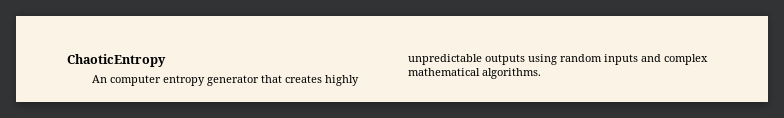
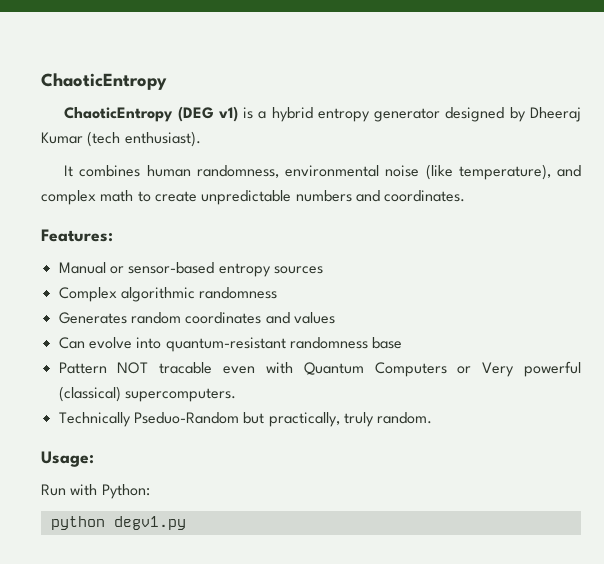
[91,75,359,86] [408,54,708,65] [408,68,541,79] An computer entropy generator that creates highly unpredictable outputs using random inputs and complex mathematical algorithms. -> [64,106,582,122] [41,131,201,147] [64,164,581,180] [41,190,466,205] [41,229,113,242] [58,262,323,277] [58,287,278,302] [58,312,335,324] [58,337,403,352] [58,361,581,377] [58,386,236,402] [58,412,433,427] [41,451,94,467] [41,484,150,499] [50,516,186,530] ChaoticEntropy (DEG v1) is a hybrid entropy generator designed by Dheeraj Kumar (tech enthusiast). // It combines human randomness, environmental noise (like temperature), and complex math to create unpredictable numbers and coordinates. // Features: // Manual or sensor-based entropy sources // Complex algorithmic randomness // Generates random coordinates and values // Can evolve into quantum-resistant randomness base // Pattern NOT tracable even with Quantum Computers or Very powerful (classical) supercomputers. // Technically Pseduo-Random but practically, truly random. // Usage: // Run with Python: // python degv1.py

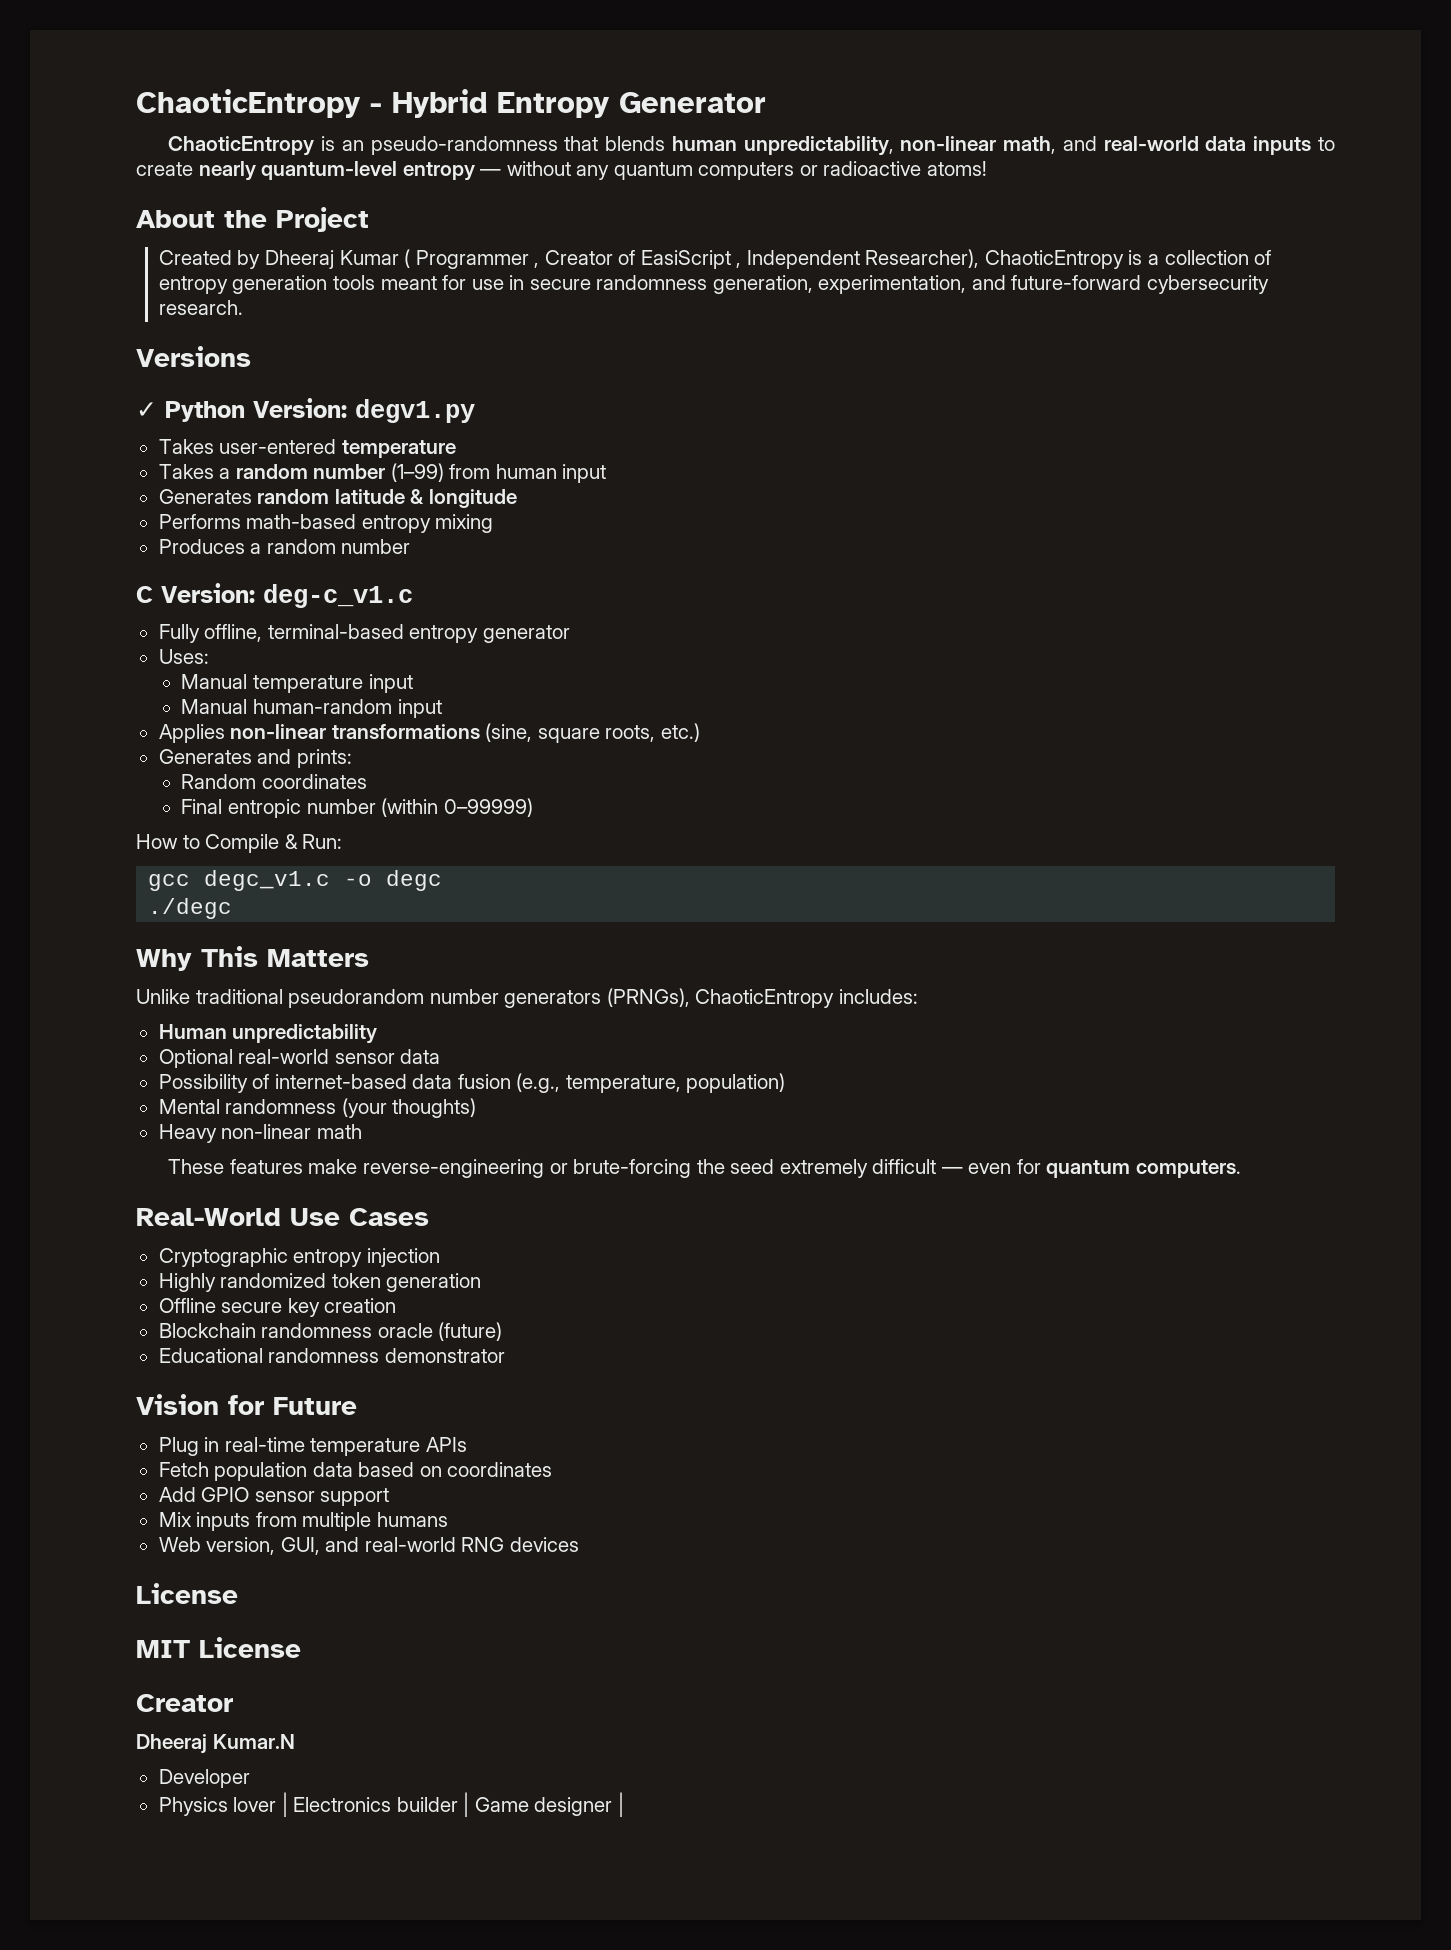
[41,73,167,90] [64,106,582,122] [41,131,201,147] [64,164,581,180] [41,190,466,205] [41,229,113,242] [58,262,323,277] [58,287,278,302] [58,312,335,324] [58,337,403,352] [58,361,581,377] [58,386,236,402] [58,412,433,427] [41,451,94,467] [41,484,150,499] [50,516,186,530] ChaoticEntropy // ChaoticEntropy (DEG v1) is a hybrid entropy generator designed by Dheeraj Kumar (tech enthusiast). // It combines human randomness, environmental noise (like temperature), and complex math to create unpredictable numbers and coordinates. // Features: // Manual or sensor-based entropy sources // Complex algorithmic randomness // Generates random coordinates and values // Can evolve into quantum-resistant randomness base // Pattern NOT tracable even with Quantum Computers or Very powerful (classical) supercomputers. // Technically Pseduo-Random but practically, truly random. // Usage: // Run with Python: // python degv1.py -> [136,89,766,118] [168,136,1335,156] [136,161,987,181] [136,207,369,232] [158,249,1272,269] [158,275,1269,294] [158,300,243,315] [136,346,251,367] [136,398,475,423] [158,439,456,458] [158,463,607,483] [158,489,517,508] [158,514,494,533] [158,539,411,554] [136,583,413,608] [158,624,570,643] [158,649,209,664] [181,674,413,693] [181,699,442,718] [158,723,700,743] [158,749,352,768] [181,774,368,789] [181,798,533,818] [136,834,343,853] [148,870,443,891] [148,898,233,919] [136,946,369,971] [136,988,918,1008] [158,1024,378,1044] [158,1049,441,1068] [158,1073,786,1093] [158,1098,477,1118] [158,1124,362,1143] [168,1159,1241,1178] [136,1208,429,1226] [158,1248,440,1267] [158,1273,482,1292] [158,1298,397,1317] [158,1322,503,1341] [158,1348,505,1363] [136,1394,357,1415] [158,1437,467,1456] [158,1462,553,1481] [158,1487,390,1506] [158,1512,448,1531] [158,1537,579,1555] [136,1583,238,1604] [136,1637,301,1658] [136,1694,233,1712] [136,1734,295,1754] [158,1769,250,1788] [158,1792,624,1817] ChaoticEntropy - Hybrid Entropy Generator // ChaoticEntropy is an pseudo-randomness that blends human unpredictability, non-linear math, and real-world data inputs to create nearly quantum-level entropy — without any quantum computers or radioactive atoms! // About the Project // Created by Dheeraj Kumar ( Programmer , Creator of EasiScript , Independent Researcher), ChaoticEntropy is a collection of entropy generation tools meant for use in secure randomness generation, experimentation, and future-forward cybersecurity research. // Versions // ✓ Python Version: degv1.py // Takes user-entered temperature // Takes a random number (1–99) from human input // Generates random latitude & longitude // Performs math-based entropy mixing // Produces a random number // C Version: deg-c_v1.c // Fully offline, terminal-based entropy generator // Uses: // Manual temperature input // Manual human-random input // Applies non-linear transformations (sine, square roots, etc.) // Generates and prints: // Random coordinates // Final entropic number (within 0–99999) // How to Compile & Run: // gcc degc_v1.c -o degc // ./degc // Why This Matters // Unlike traditional pseudorandom number generators (PRNGs), ChaoticEntropy includes: // Human unpredictability // Optional real-world sensor data // Possibility of internet-based data fusion (e.g., temperature, population) // Mental randomness (your thoughts) // Heavy non-linear math // These features make reverse-engineering or brute-forcing the seed extremely difficult — even for quantum computers. // Real-World Use Cases // Cryptographic entropy injection // Highly randomized token generation // Offline secure key creation // Blockchain randomness oracle (future) // Educational randomness demonstrator // Vision for Future // Plug in real-time temperature APIs // Fetch population data based on coordinates // Add GPIO sensor support // Mix inputs from multiple humans // Web version, GUI, and real-world RNG devices // License // MIT License // Creator // Dheeraj Kumar.N // Developer // Physics lover | Electronics builder | Game designer |

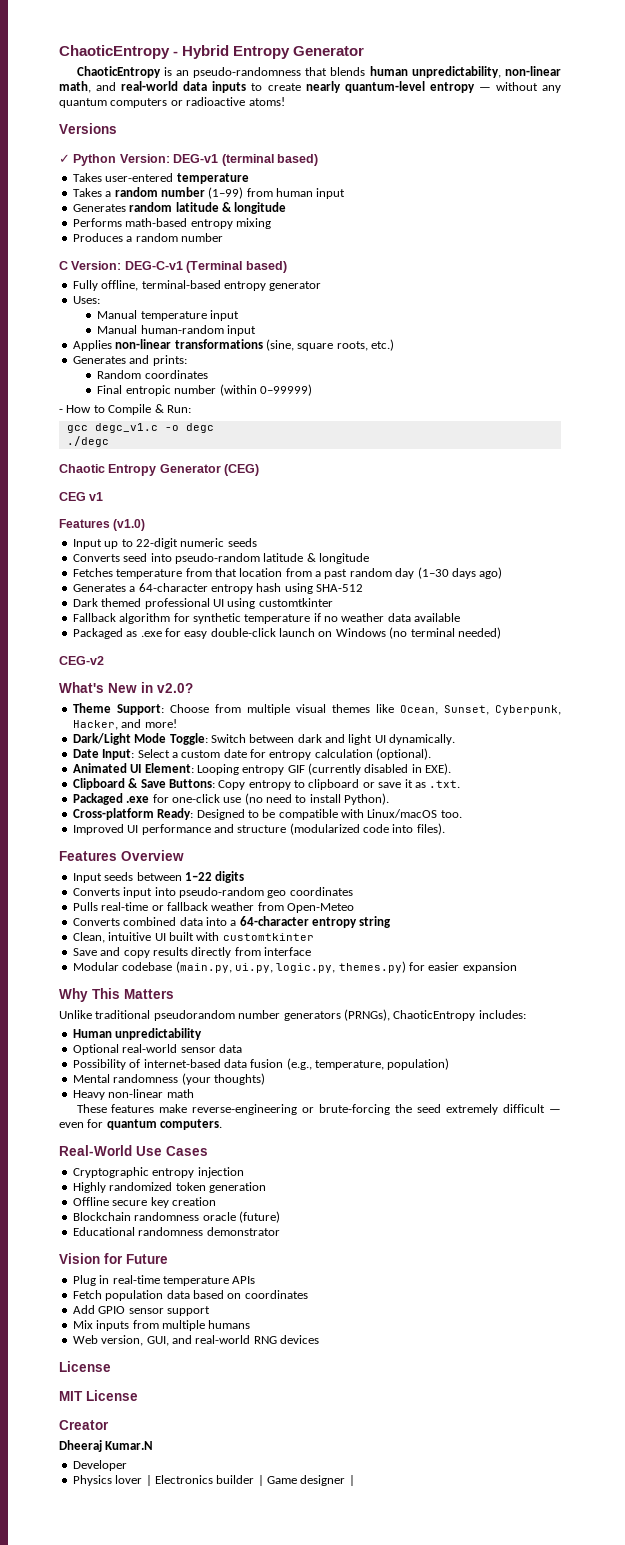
[136,207,369,232] [158,249,1272,269] [158,275,1269,294] [158,300,243,315] // About the Project // Created by Dheeraj Kumar ( Programmer , Creator of EasiScript , Independent Researcher), ChaoticEntropy is a collection of entropy generation tools meant for use in secure randomness generation, experimentation, and future-forward cybersecurity research. -> (285, 101) none
[355,399,475,423] degv1.py -> [173,154,318,166] DEG-v1 (terminal based)
[263,584,413,608] deg-c_v1.c -> [124,261,287,273] DEG-C-v1 (Terminal based)
(533, 807) none -> [59,409,63,413] -
(233, 908) none -> [59,464,260,476] [59,492,104,501] [59,519,146,531] [72,538,257,549] [72,553,369,564] [72,567,503,579] [72,583,363,594] [72,598,333,609] [72,613,461,624] [72,627,501,639] [59,656,104,665] [59,682,193,693] [72,703,561,715] [72,719,177,730] [72,733,456,745] [72,748,432,760] [72,763,452,775] [72,778,461,790] [72,793,390,805] [72,808,462,820] [72,823,445,835] [59,850,184,861] [72,871,245,883] [72,887,353,898] [72,902,354,913] [72,916,392,928] [72,932,314,943] [72,947,311,958] [72,961,517,973] // Chaotic Entropy Generator (CEG) // CEG v1 // Features (v1.0) // Input up to 22-digit numeric seeds // Converts seed into pseudo-random latitude & longitude // Fetches temperature from that location from a past random day (1–30 days ago) // Generates a 64-character entropy hash using SHA-512 // Dark themed professional UI using customtkinter // Fallback algorithm for synthetic temperature if no weather data available // Packaged as .exe for easy double-click launch on Windows (no terminal needed) // CEG-v2 // What's New in v2.0? // Theme Support: Choose from multiple visual themes like Ocean, Sunset, Cyberpunk, Hacker, and more! // Dark/Light Mode Toggle: Switch between dark and light UI dynamically. // Date Input: Select a custom date for entropy calculation (optional). // Animated UI Element: Looping entropy GIF (currently disabled in EXE). // Clipboard & Save Buttons: Copy entropy to clipboard or save it as .txt. // Packaged .exe for one-click use (no need to install Python). // Cross-platform Ready: Designed to be compatible with Linux/macOS too. // Improved UI performance and structure (modularized code into files). // Features Overview // Input seeds between 1–22 digits // Converts input into pseudo-random geo coordinates // Pulls real-time or fallback weather from Open-Meteo // Converts combined data into a 64-character entropy string // Clean, intuitive UI built with customtkinter // Save and copy results directly from interface // Modular codebase (main.py, ui.py, logic.py, themes.py) for easier expansion

